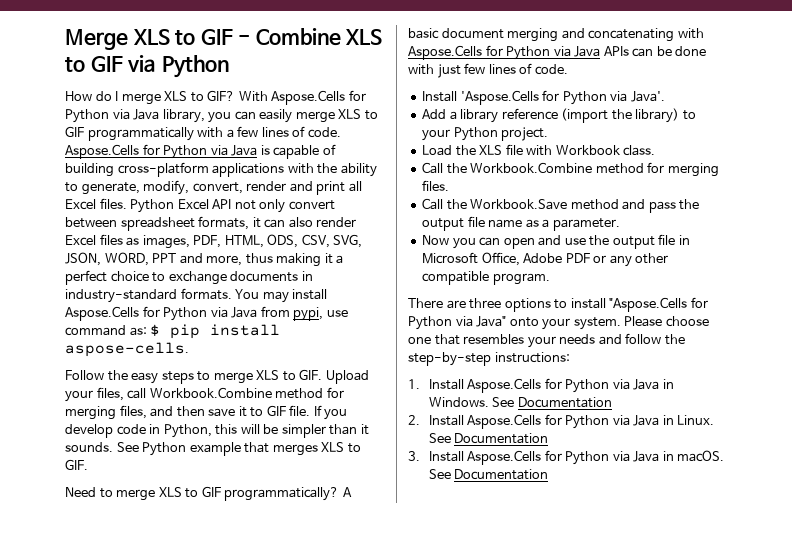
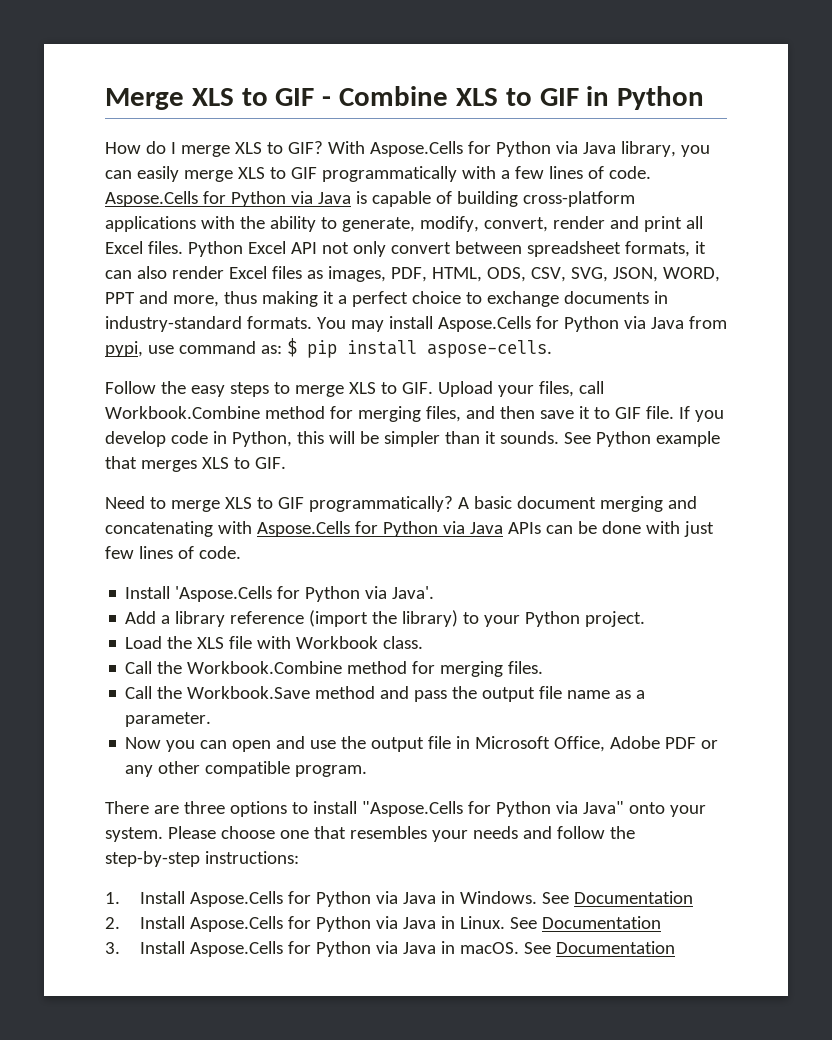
[127,55,157,72] via -> [586,86,610,106] in

